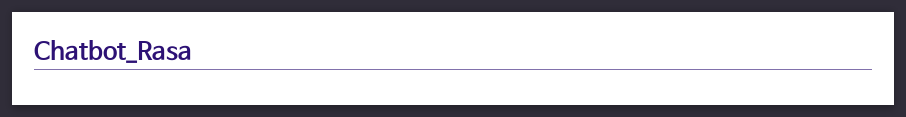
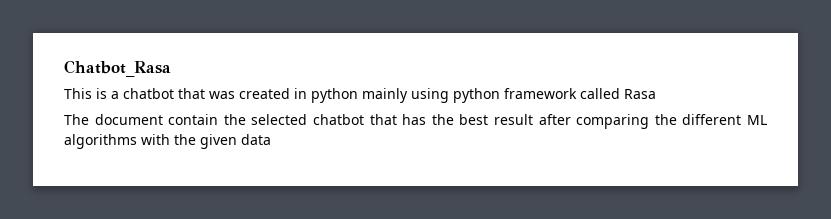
(192, 51) none -> [64,88,656,103] [64,114,768,129] [64,134,271,149] // This is a chatbot that was created in python mainly using python framework called Rasa // The document contain the selected chatbot that has the best result after comparing the different ML algorithms with the given data

